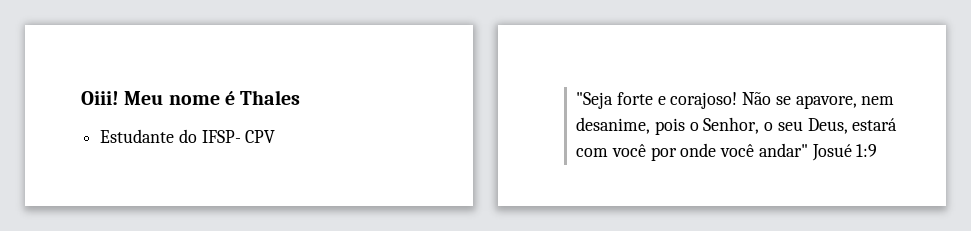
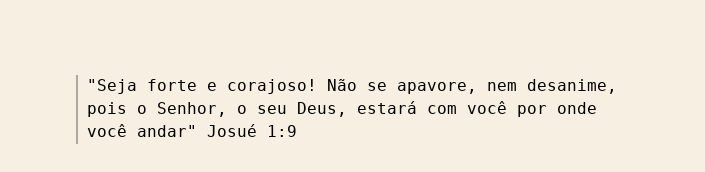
[81,90,301,105] [100,129,276,143] Oiii! Meu nome é Thales // Estudante do IFSP- CPV // -> (87, 86) none

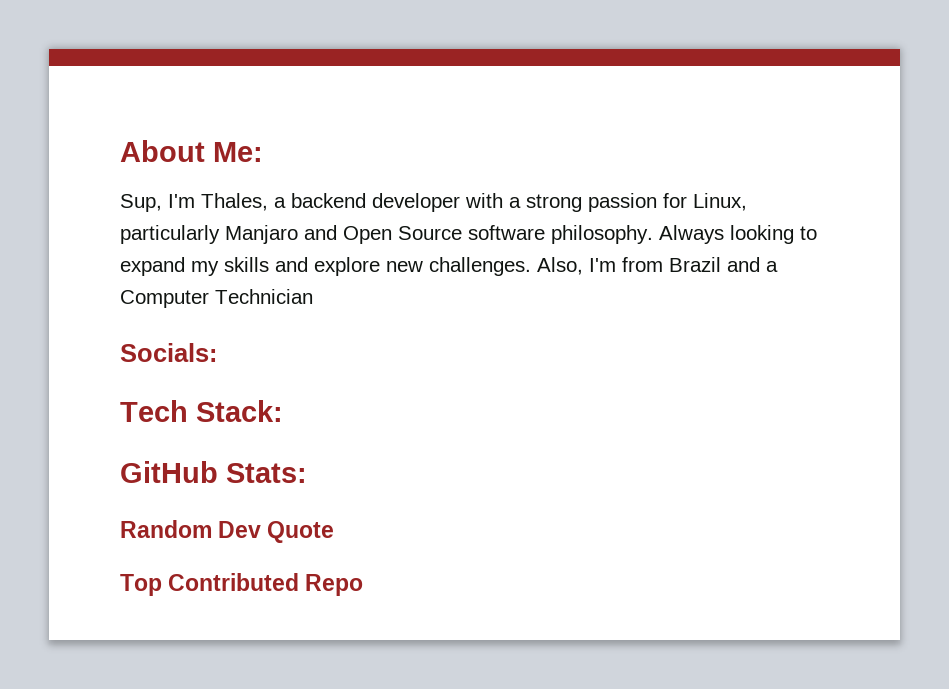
[87,79,618,94] [87,101,598,117] [87,124,298,137] "Seja forte e corajoso! Não se apavore, nem desanime, pois o Senhor, o seu Deus, estará com você por onde você andar" Josué 1:9 -> [120,140,263,162] [120,193,747,212] [120,225,817,244] [120,257,778,276] [120,289,313,308] [120,343,217,362] [120,400,283,422] [120,461,307,483] [120,520,335,543] [120,573,364,596] About Me: // Sup, I'm Thales, a backend developer with a strong passion for Linux, particularly Manjaro and Open Source software philosophy. Always looking to expand my skills and explore new challenges. Also, I'm from Brazil and a Computer Technician // Socials: // Tech Stack: // GitHub Stats: // Random Dev Quote // Top Contributed Repo

